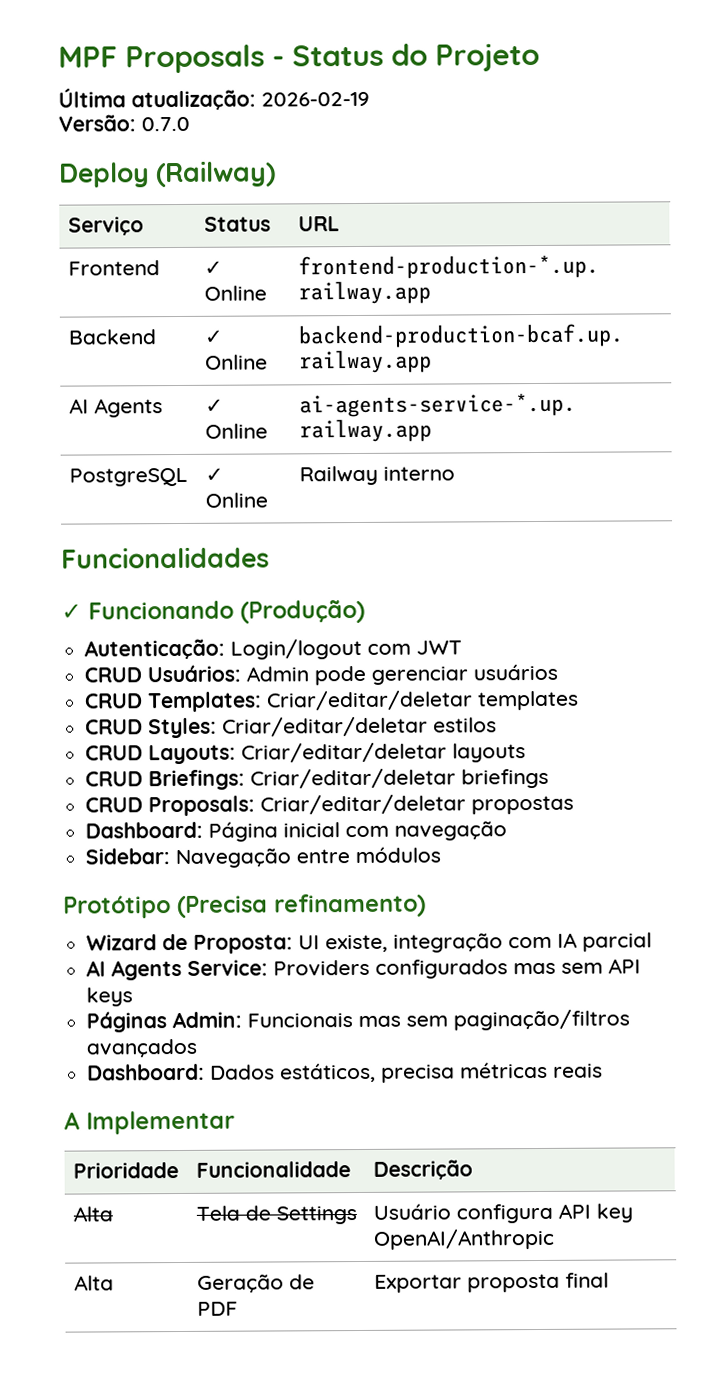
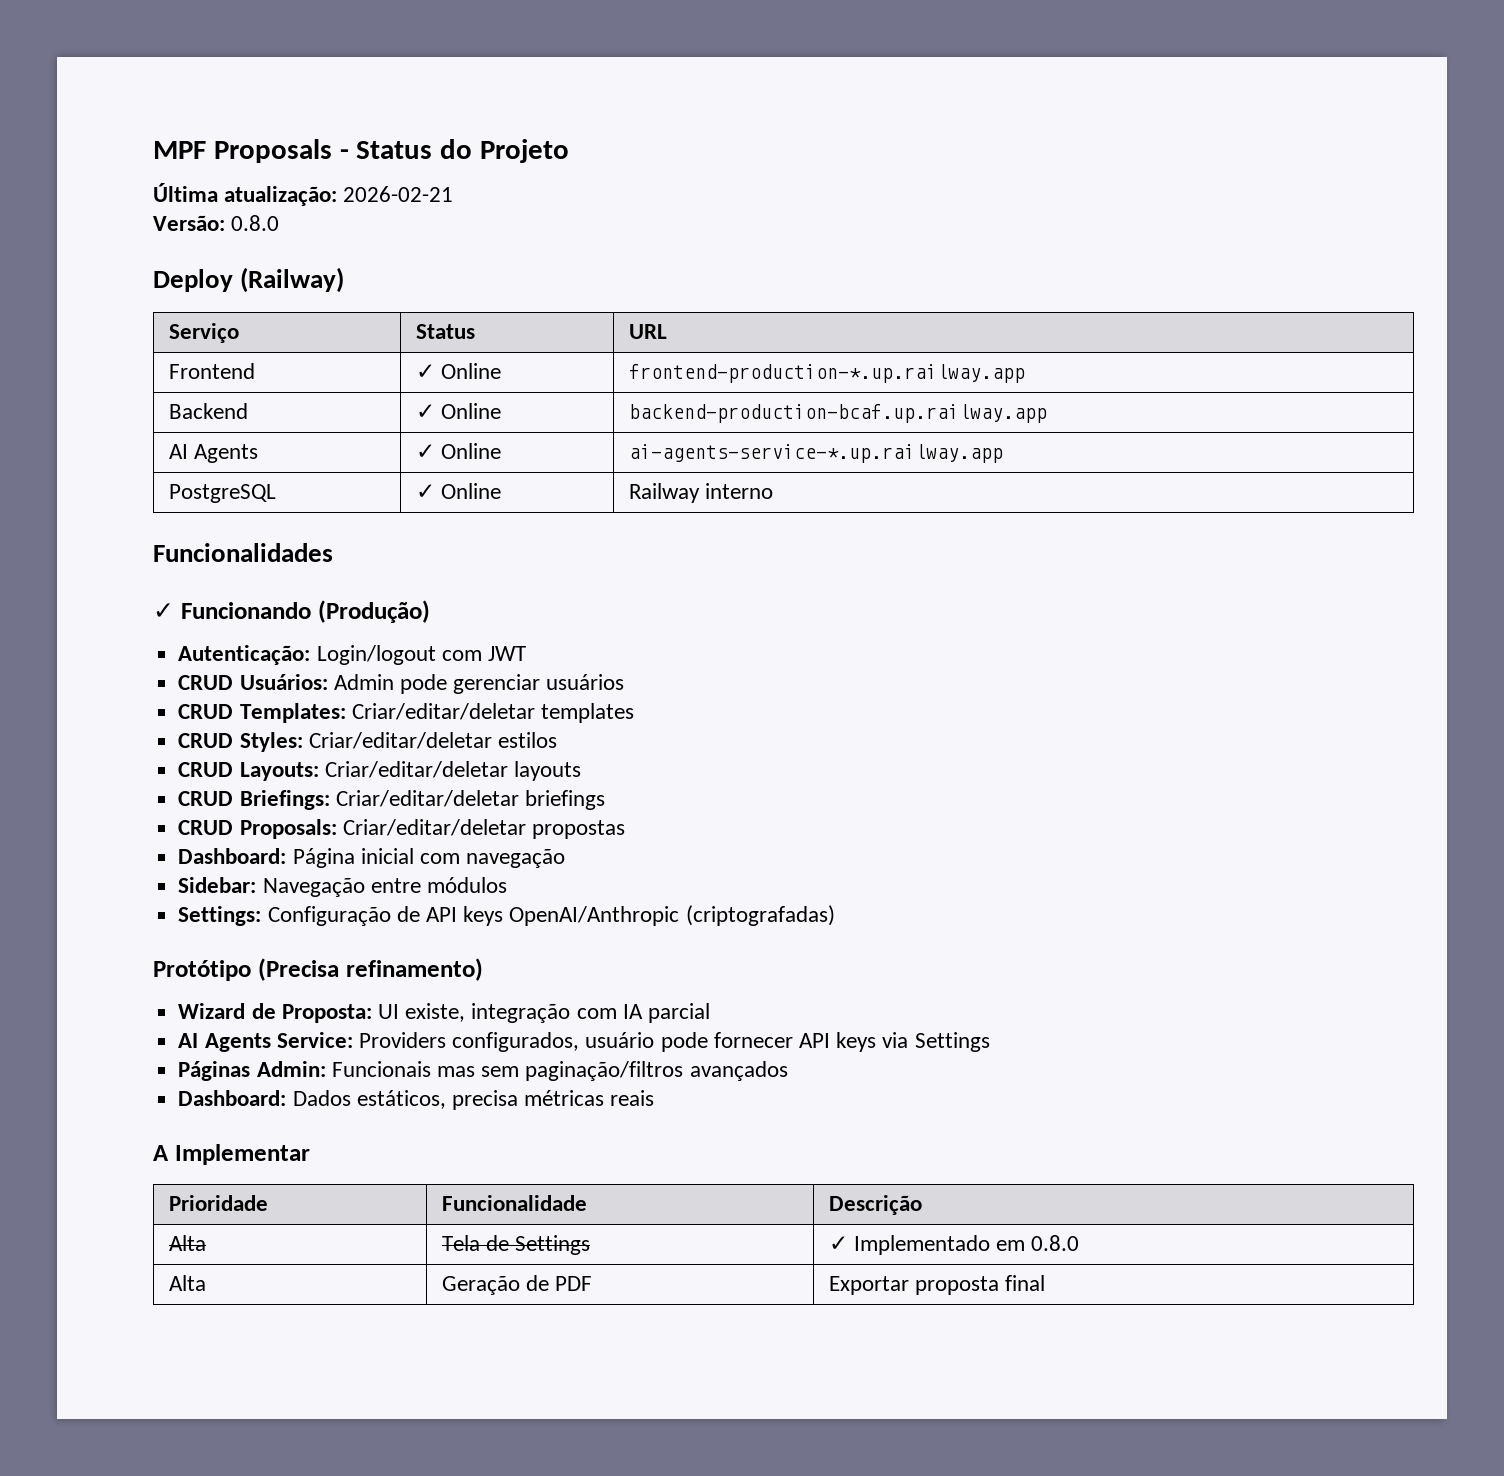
[261,91,370,107] 2026-02-19 -> [343,186,454,202] 2026-02-21
[141,116,190,132] 0.7.0 -> [231,215,280,231] 0.8.0
(442, 855) none -> [178,905,835,926] // Settings: Configuração de API keys OpenAI/Anthropic (criptografadas)
[375,958,642,979] [86,987,134,1007] configurados mas sem API keys -> [452,1032,990,1052] configurados, usuário pode fornecer API keys via Settings
[372,1203,633,1224] [372,1228,555,1250] Usuário configura API key OpenAI/Anthropic -> [828,1235,1080,1255] ✓ Implementado em 0.8.0

